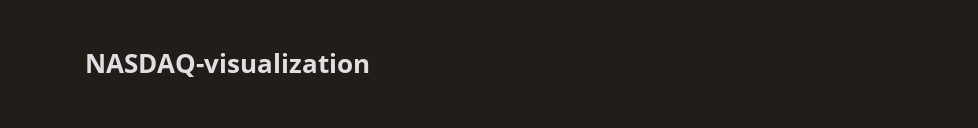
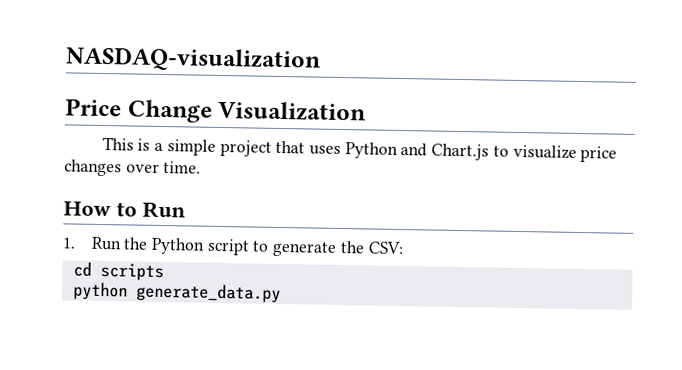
(370, 65) none -> [65,98,367,123] [101,136,618,163] [64,159,202,177] [63,201,186,219] [62,236,404,257] [72,261,164,282] [72,281,281,303] // Price Change Visualization // This is a simple project that uses Python and Chart.js to visualize price changes over time. // How to Run // 1. Run the Python script to generate the CSV: // cd scripts // python generate_data.py

